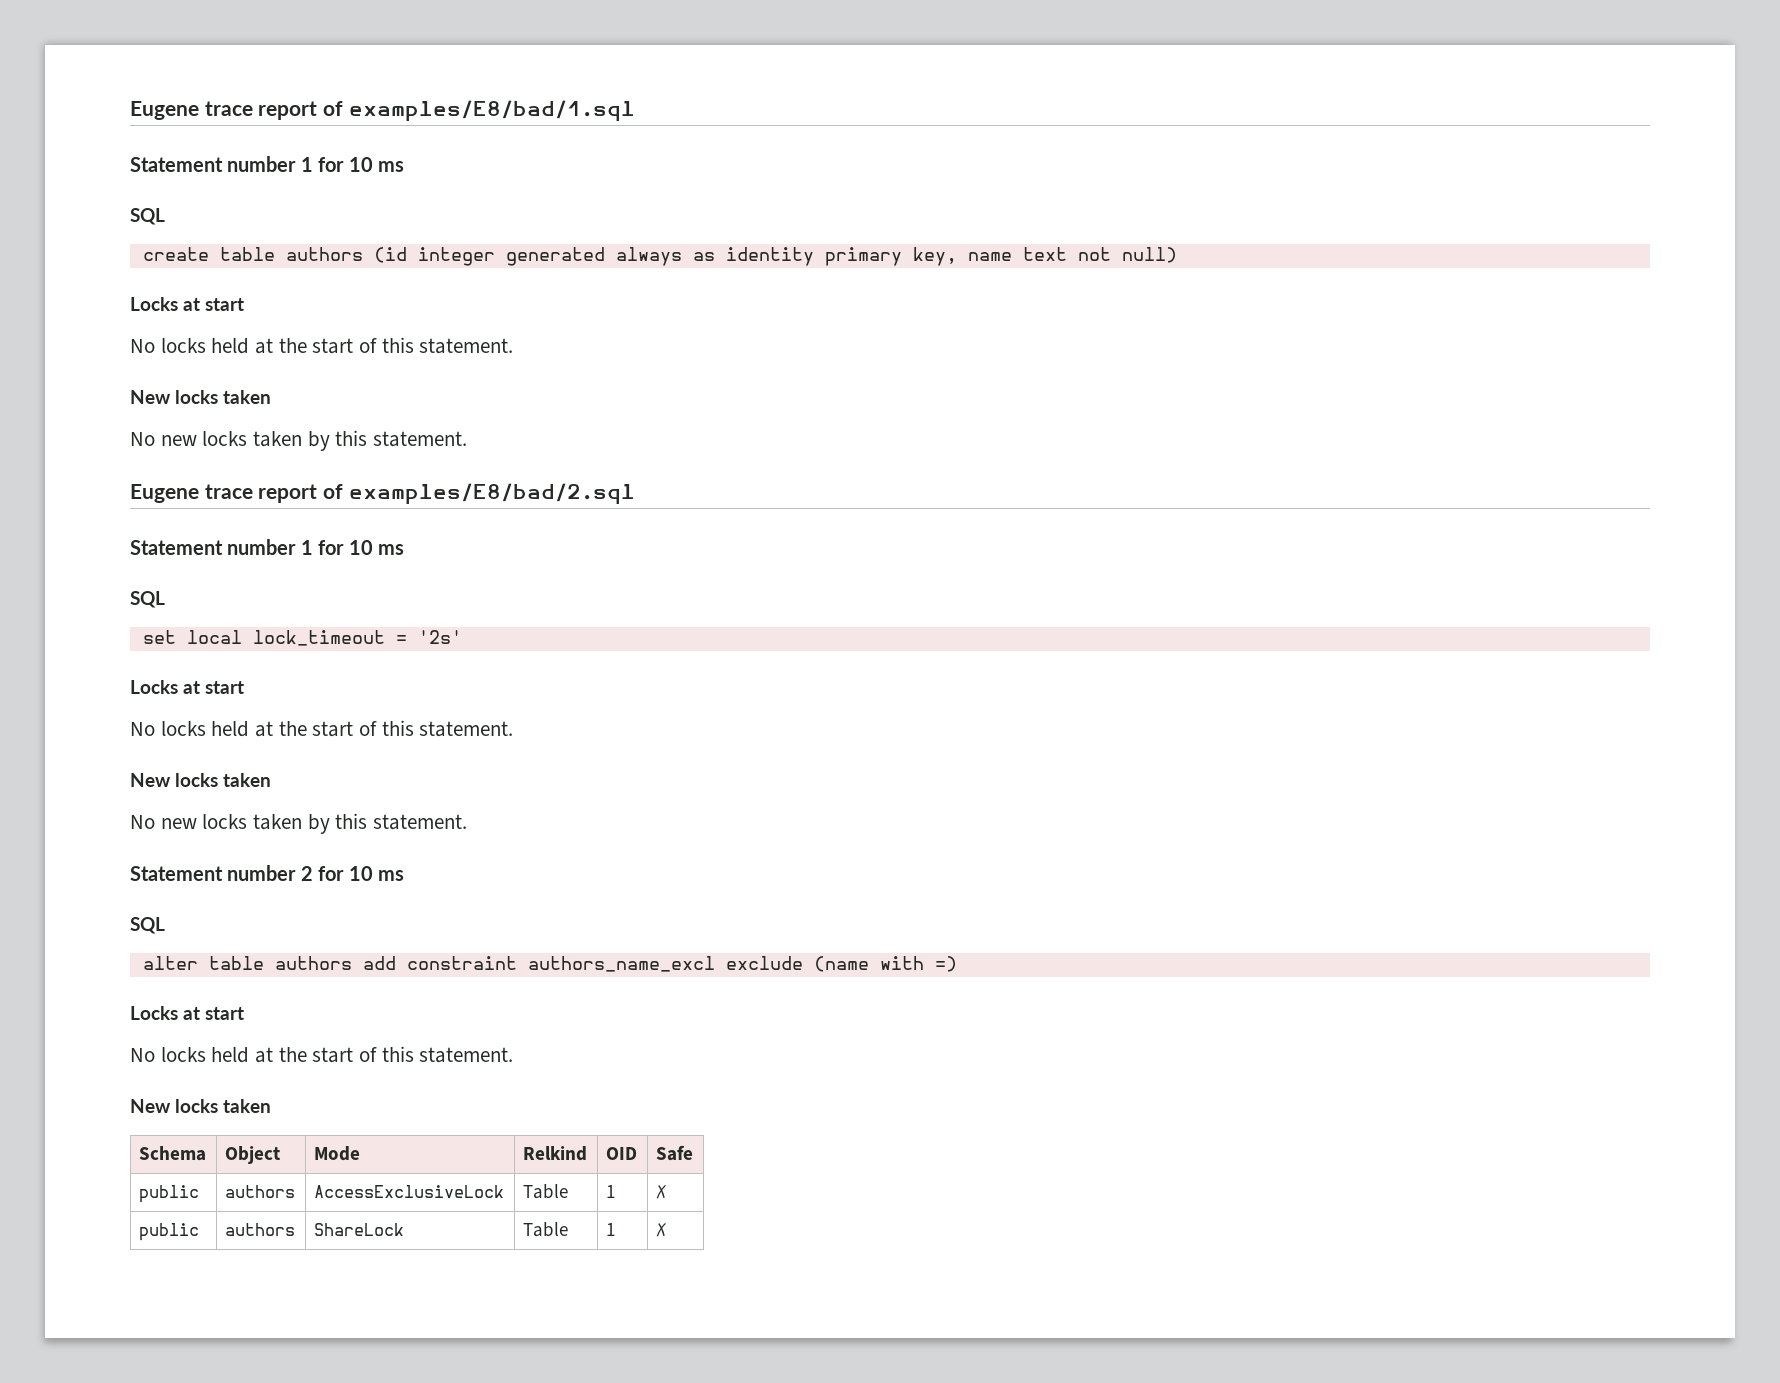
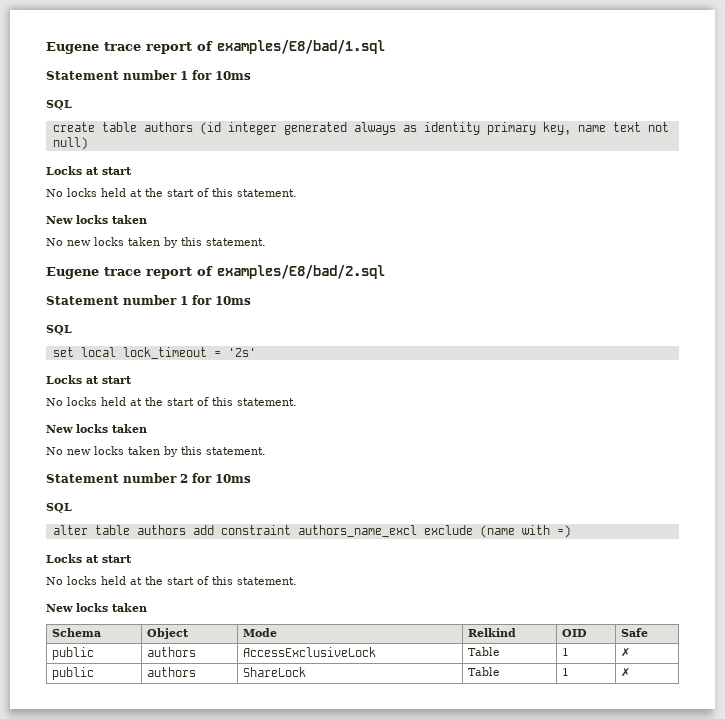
[348,157,404,172] 10 ms -> [215,71,251,80] 10ms
[348,540,404,555] 10 ms -> [215,296,251,305] 10ms
[348,866,404,881] 10 ms -> [215,474,251,483] 10ms

